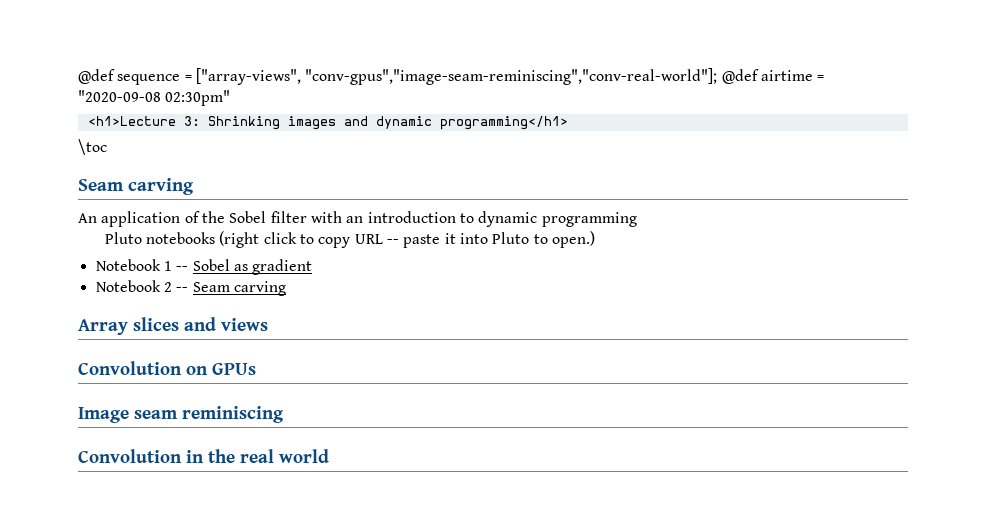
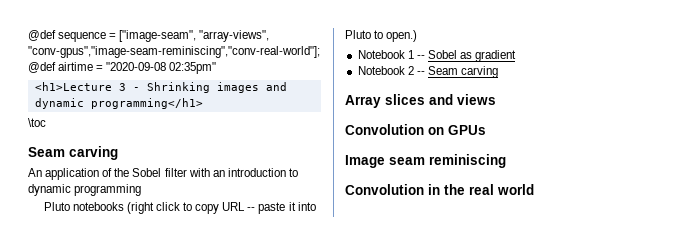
[195,68,301,85] ["array-views", -> [119,30,270,42] ["image-seam", "array-views",
[165,90,231,106] 02:30pm" -> [169,62,217,74] 02:35pm"
[183,116,200,126] 3: -> [118,83,140,91] 3 -

